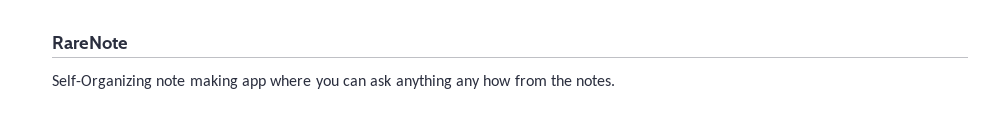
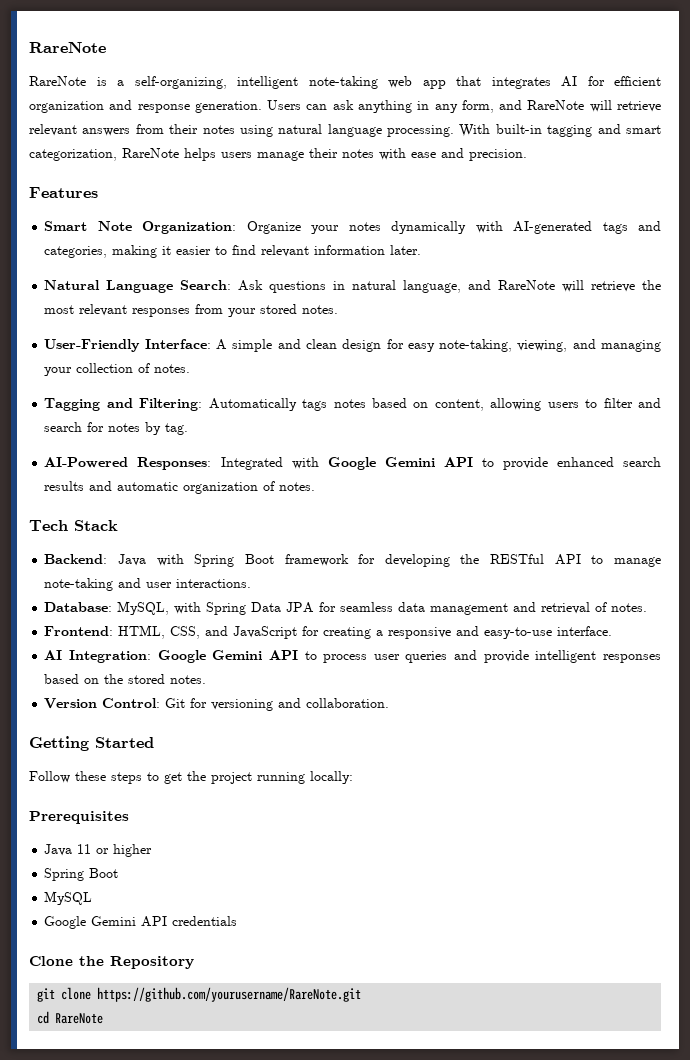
[52,75,616,89] Self-Organizing note making app where you can ask anything any how from the notes. -> [29,76,661,89] [29,100,661,113] [29,124,661,137] [29,148,527,161] [29,187,98,198] [44,221,661,234] [44,245,422,258] [44,280,662,293] [44,304,339,317] [44,339,661,352] [44,363,191,376] [44,398,661,411] [44,422,189,435] [44,457,661,470] [44,481,316,494] [29,520,118,531] [44,554,661,567] [44,578,252,591] [44,601,648,615] [44,625,613,639] [44,650,661,663] [44,674,207,684] [44,698,390,711] [29,736,154,751] [29,771,353,784] [29,811,129,824] [44,844,153,857] [44,868,119,881] [44,891,93,905] [44,916,238,929] [29,956,194,969] [37,987,362,1002] [37,1011,104,1024] RareNote is a self-organizing, intelligent note-taking web app that integrates AI for efficient organization and response generation. Users can ask anything in any form, and RareNote will retrieve relevant answers from their notes using natural language processing. With built-in tagging and smart categorization, RareNote helps users manage their notes with ease and precision. // Features // Smart Note Organization: Organize your notes dynamically with AI-generated tags and categories, making it easier to find relevant information later. // Natural Language Search: Ask questions in natural language, and RareNote will retrieve the most relevant responses from your stored notes. // User-Friendly Interface: A simple and clean design for easy note-taking, viewing, and managing your collection of notes. // Tagging and Filtering: Automatically tags notes based on content, allowing users to filter and search for notes by tag. // AI-Powered Responses: Integrated with Google Gemini API to provide enhanced search results and automatic organization of notes. // Tech Stack // Backend: Java with Spring Boot framework for developing the RESTful API to manage note-taking and user interactions. // Database: MySQL, with Spring Data JPA for seamless data management and retrieval of notes. // Frontend: HTML, CSS, and JavaScript for creating a responsive and easy-to-use interface. // AI Integration: Google Gemini API to process user queries and provide intelligent responses based on the stored notes. // Version Control: Git for versioning and collaboration. // Getting Started // Follow these steps to get the project running locally: // Prerequisites // Java 11 or higher // Spring Boot // MySQL // Google Gemini API credentials // Clone the Repository // git clone https://github.com/yourusername/RareNote.git // cd RareNote

